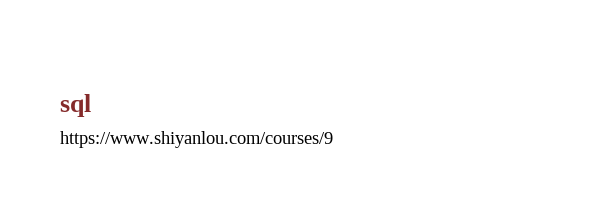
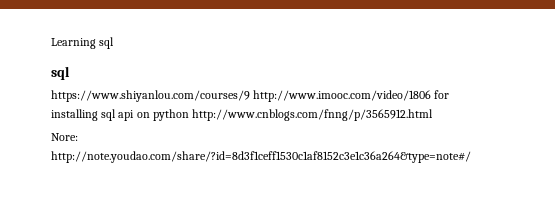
(60, 105) none -> [51,37,115,49] Learning sql //
(333, 139) none -> [253,90,450,102] [51,109,434,121] [51,133,78,141] [51,151,471,163] http://www.imooc.com/video/1806 for installing sql api on python http://www.cnblogs.com/fnng/p/3565912.html // Nore: http://note.youdao.com/share/?id=8d3f1ceff1530c1af8152c3e1c36a264&type=note#/

